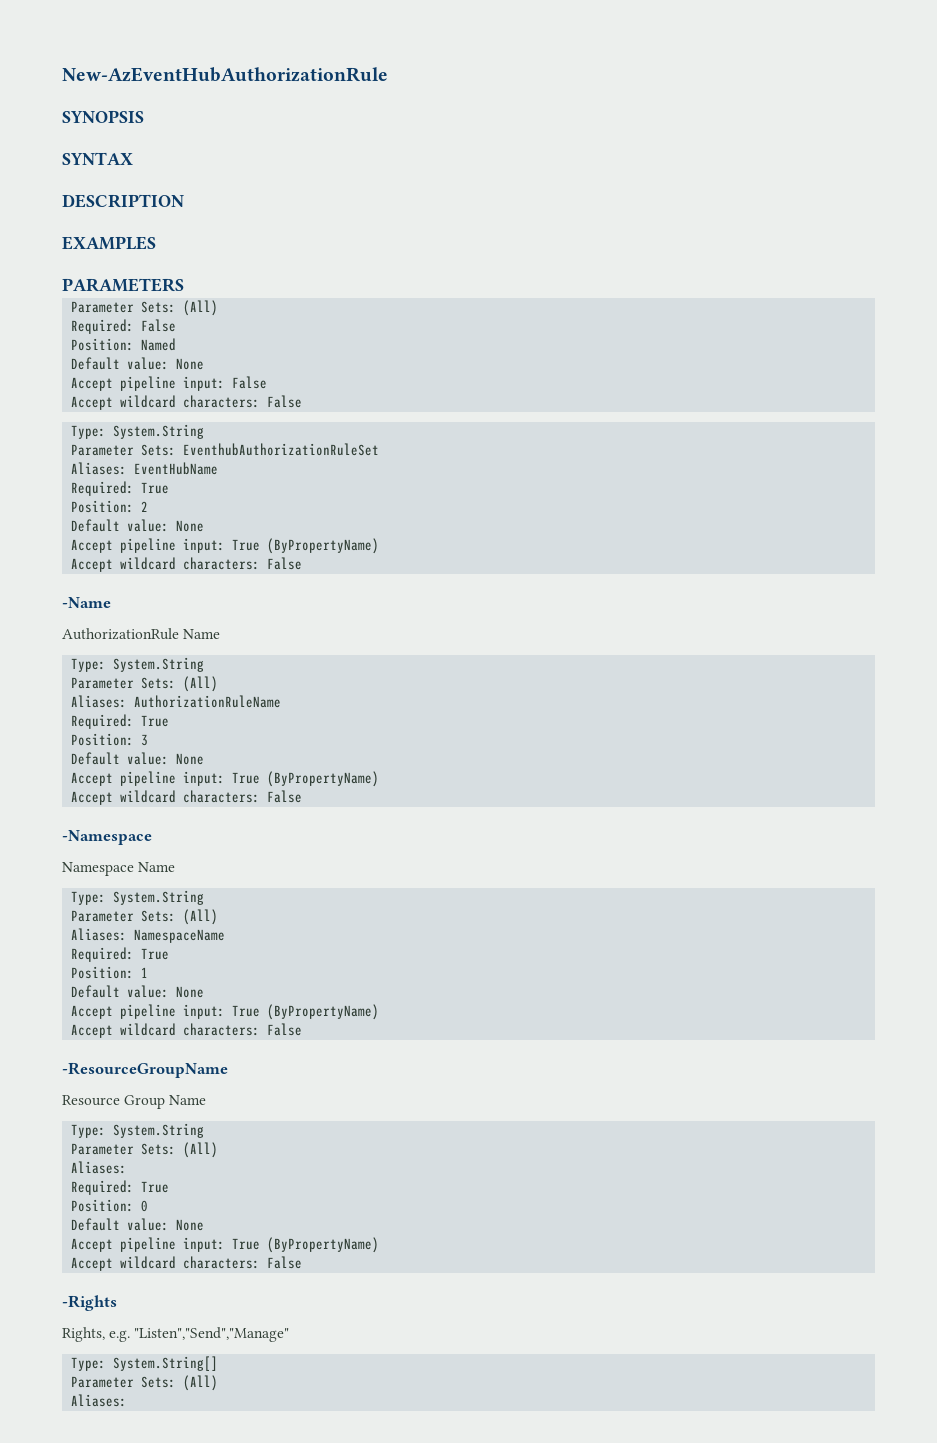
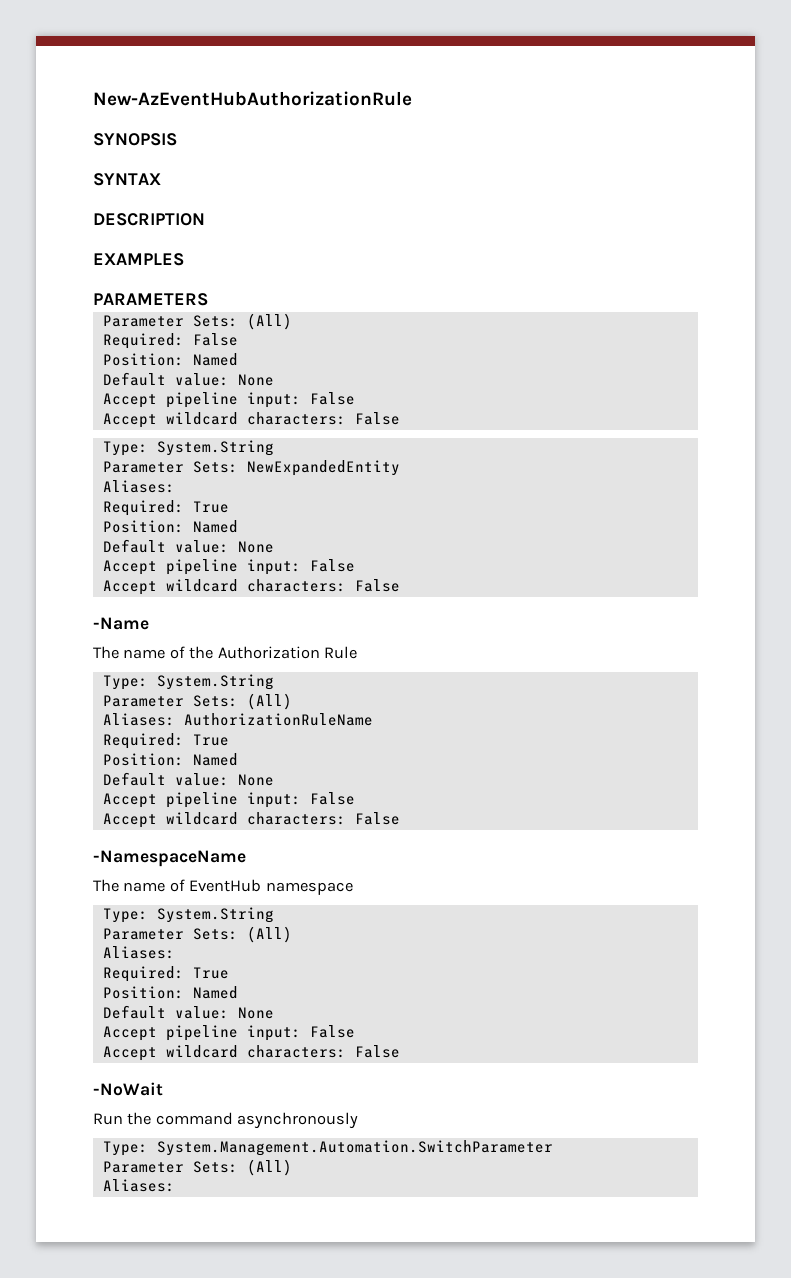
[183,443,380,456] [71,462,219,475] [71,481,170,496] [71,500,149,513] [71,519,205,532] [71,538,380,554] EventhubAuthorizationRuleSet // Aliases: EventHubName // Required: True // Position: 2 // Default value: None // Accept pipeline input: True (ByPropertyName) -> [246,460,400,476] [102,480,175,493] [102,500,229,516] [102,520,238,533] [102,539,274,553] [102,559,355,575] NewExpandedEntity // Aliases: // Required: True // Position: Named // Default value: None // Accept pipeline input: False
[62,628,221,640] AuthorizationRule Name -> [93,646,358,659] The name of the Authorization Rule
[141,734,149,746] [71,752,205,765] [71,771,380,787] [71,790,303,805] [62,830,152,845] [62,862,176,876] [71,890,205,905] [71,909,219,925] [71,928,226,943] [71,947,170,962] [71,966,149,979] [71,985,205,998] [71,1004,380,1020] [71,1023,303,1038] [62,1062,228,1078] [62,1095,207,1109] 3 // Default value: None // Accept pipeline input: True (ByPropertyName) // Accept wildcard characters: False // -Namespace // Namespace Name // Type: System.String // Parameter Sets: (All) // Aliases: NamespaceName // Required: True // Position: 1 // Default value: None // Accept pipeline input: True (ByPropertyName) // Accept wildcard characters: False // -ResourceGroupName // Resource Group Name -> [192,753,238,766] [102,772,274,786] [102,792,355,808] [102,812,400,828] [93,850,246,867] [93,879,353,895] Named // Default value: None // Accept pipeline input: False // Accept wildcard characters: False // -NamespaceName // The name of EventHub namespace
[141,1200,149,1212] [71,1218,205,1231] [71,1237,380,1253] [71,1256,303,1271] [62,1295,117,1311] [62,1327,290,1342] [71,1356,219,1371] 0 // Default value: None // Accept pipeline input: True (ByPropertyName) // Accept wildcard characters: False // -Rights // Rights, e.g. "Listen","Send","Manage" // Type: System.String[] -> [192,986,238,999] [102,1005,274,1019] [102,1025,355,1041] [102,1045,400,1061] [93,1082,163,1096] [93,1112,359,1129] [102,1140,553,1156] Named // Default value: None // Accept pipeline input: False // Accept wildcard characters: False // -NoWait // Run the command asynchronously // Type: System.Management.Automation.SwitchParameter

